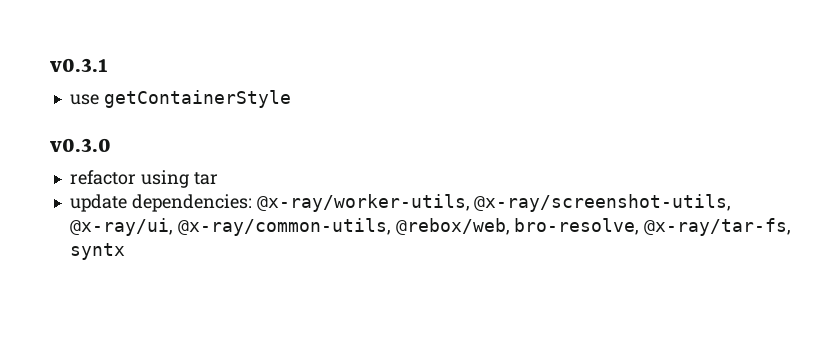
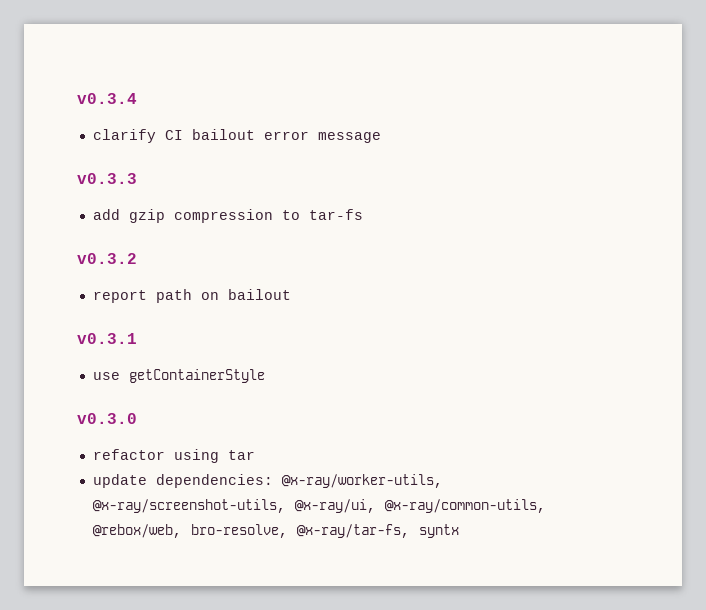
(50, 65) none -> [77,93,137,104] [92,129,381,143] [77,173,137,184] [92,209,363,223] [77,253,137,264] [92,289,291,303] v0.3.4 // clarify CI bailout error message // v0.3.3 // add gzip compression to tar-fs // v0.3.2 // report path on bailout //

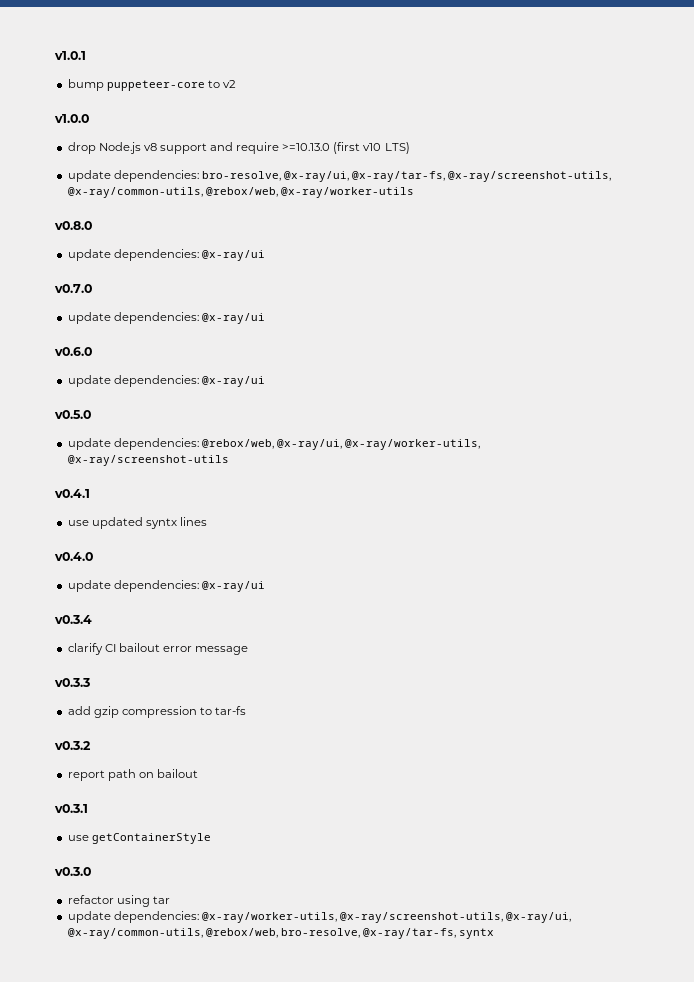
(77, 98) none -> [54,51,86,60] [67,79,236,91] [54,114,89,123] [67,142,410,154] [67,170,612,182] [67,187,414,198] [54,221,92,230] [67,249,265,261] [54,284,92,293] [67,312,265,324] [54,347,92,356] [67,375,265,387] [54,410,91,419] [67,438,481,450] [67,455,229,466] [54,489,90,498] [67,517,207,529] [54,552,93,561] [67,580,265,592] v1.0.1 // bump puppeteer-core to v2 // v1.0.0 // drop Node.js v8 support and require >=10.13.0 (first v10 LTS) // update dependencies: bro-resolve, @x-ray/ui, @x-ray/tar-fs, @x-ray/screenshot-utils, @x-ray/common-utils, @rebox/web, @x-ray/worker-utils // v0.8.0 // update dependencies: @x-ray/ui // v0.7.0 // update dependencies: @x-ray/ui // v0.6.0 // update dependencies: @x-ray/ui // v0.5.0 // update dependencies: @rebox/web, @x-ray/ui, @x-ray/worker-utils, @x-ray/screenshot-utils // v0.4.1 // use updated syntx lines // v0.4.0 // update dependencies: @x-ray/ui //

